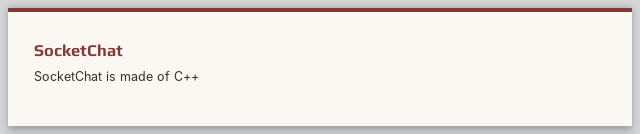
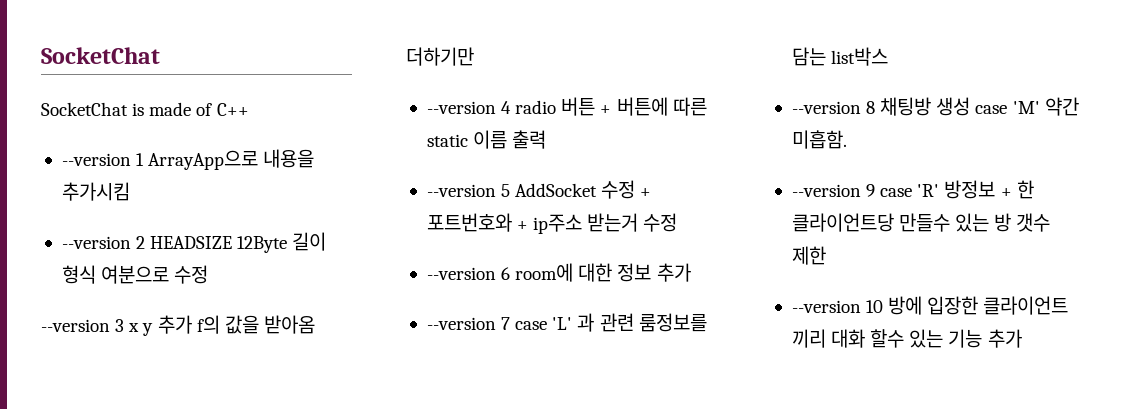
(199, 76) none -> [61,149,315,170] [61,182,130,201] [61,232,327,253] [61,265,209,284] [41,315,315,336] [406,47,474,66] [426,97,707,116] [426,130,547,149] [426,180,652,199] [426,213,678,234] [426,263,691,282] [426,313,707,332] [791,47,889,66] [791,97,1079,116] [791,130,847,149] [791,180,1034,199] [791,213,1051,232] [791,246,826,265] [791,296,1069,315] [791,329,1022,348] // --version 1 ArrayApp으로 내용을 추가시킴 // --version 2 HEADSIZE 12Byte 길이 형식 여분으로 수정 // --version 3 x y 추가 f의 값을 받아옴 더하기만 // --version 4 radio 버튼 + 버튼에 따른 static 이름 출력 // --version 5 AddSocket 수정 + 포트번호와 + ip주소 받는거 수정 // --version 6 room에 대한 정보 추가 // --version 7 case 'L' 과 관련 룸정보를 담는 list박스 // --version 8 채팅방 생성 case 'M' 약간 미흡함. // --version 9 case 'R' 방정보 + 한 클라이언트당 만들수 있는 방 갯수 제한 // --version 10 방에 입장한 클라이언트 끼리 대화 할수 있는 기능 추가

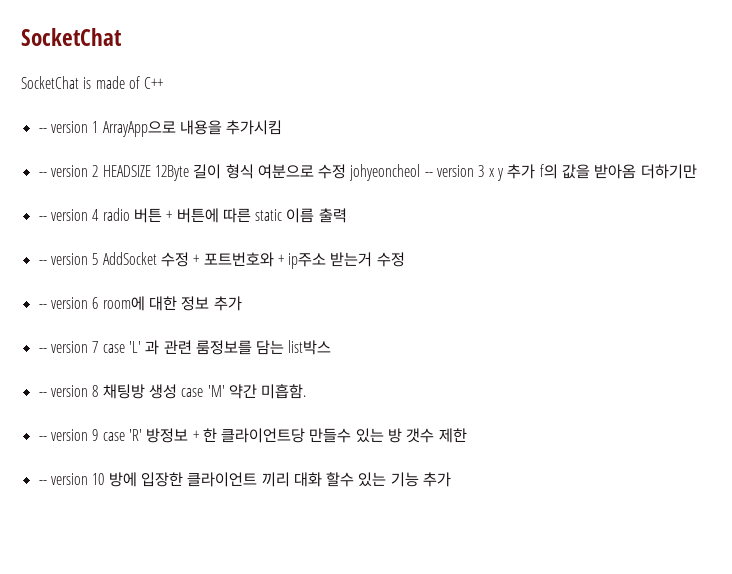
[61,153,131,166] --version -> [38,121,88,133] -- version
[61,236,131,249] --version -> [38,165,88,177] -- version
[41,319,110,332] // --version -> [349,164,475,181] johyeoncheol -- version
[426,101,496,114] --version -> [38,209,88,221] -- version
[426,184,496,197] --version -> [38,253,88,265] -- version
[426,267,496,280] --version -> [38,297,88,309] -- version
[426,317,496,330] --version -> [38,341,88,353] -- version
[791,101,861,114] --version -> [38,385,88,397] -- version
[791,184,861,197] --version -> [38,429,88,441] -- version
[791,300,861,313] --version -> [38,473,88,485] -- version

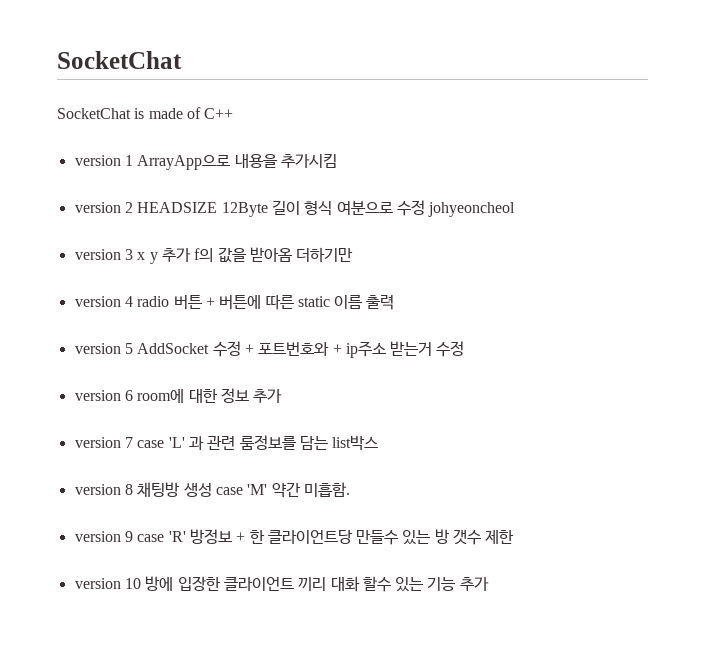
[38,128,47,133] -- -> (234, 113) none
[38,172,47,177] -- -> (337, 160) none
[424,172,433,177] -- -> (516, 209) //
[38,216,47,221] -- -> (354, 254) none
[38,260,47,265] -- -> (395, 302) none
[38,304,47,309] -- -> (465, 349) none
[38,348,47,353] -- -> (283, 396) none
[38,392,47,397] -- -> (379, 443) none
[38,436,47,441] -- -> (350, 489) none
[38,480,47,485] -- -> (515, 536) none

